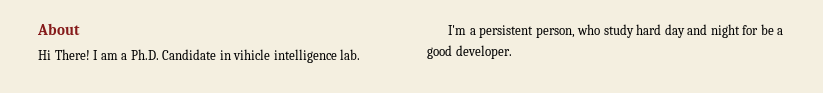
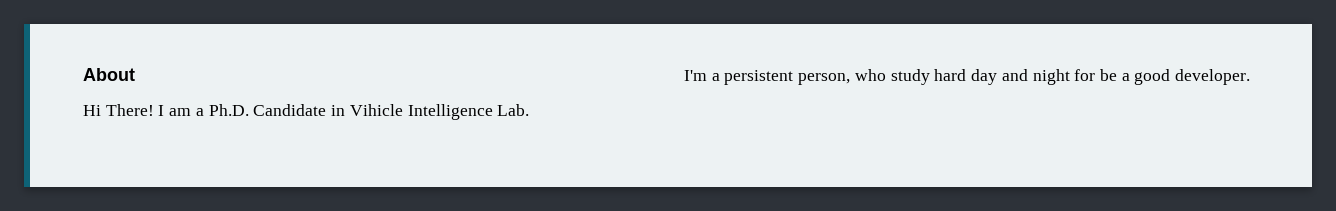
[233,49,361,63] vihicle intelligence lab. -> [349,104,530,120] Vihicle Intelligence Lab.

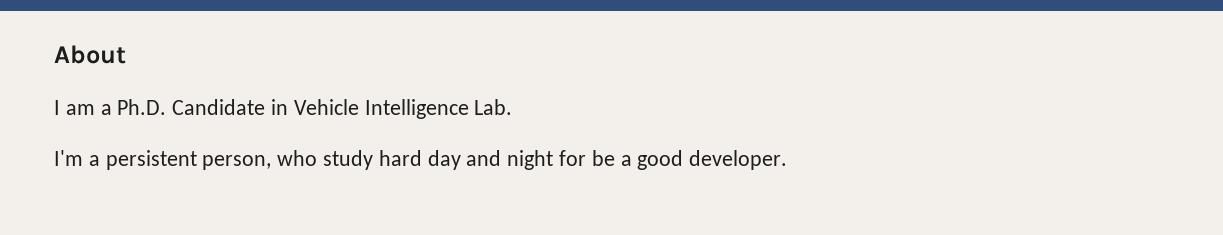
[83,104,154,116] Hi There! -> (126, 54) none
[349,104,403,116] Vihicle -> [293,99,359,115] Vehicle

